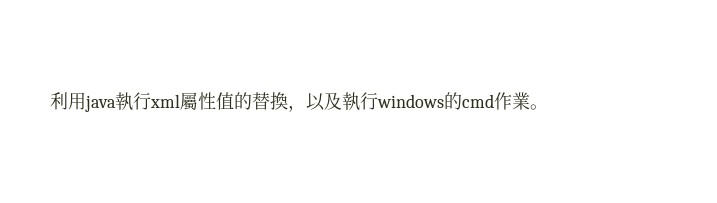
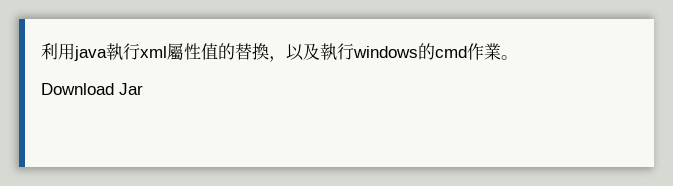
(548, 107) none -> [41,83,143,95] // Download Jar

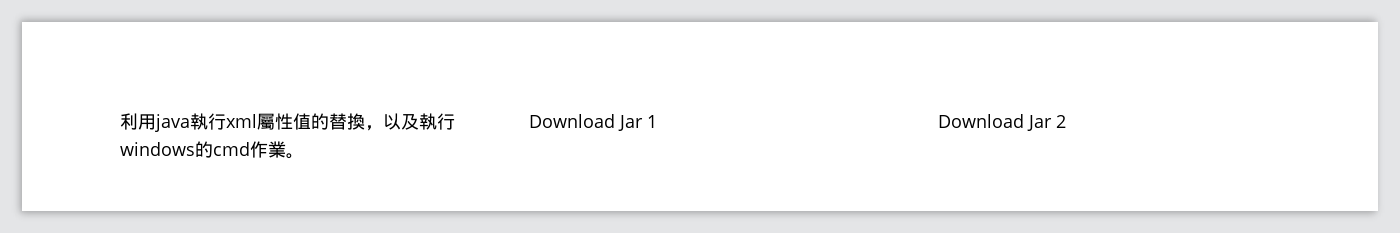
(143, 89) none -> [647,115,657,128] [938,114,1066,131] 1 // Download Jar 2

